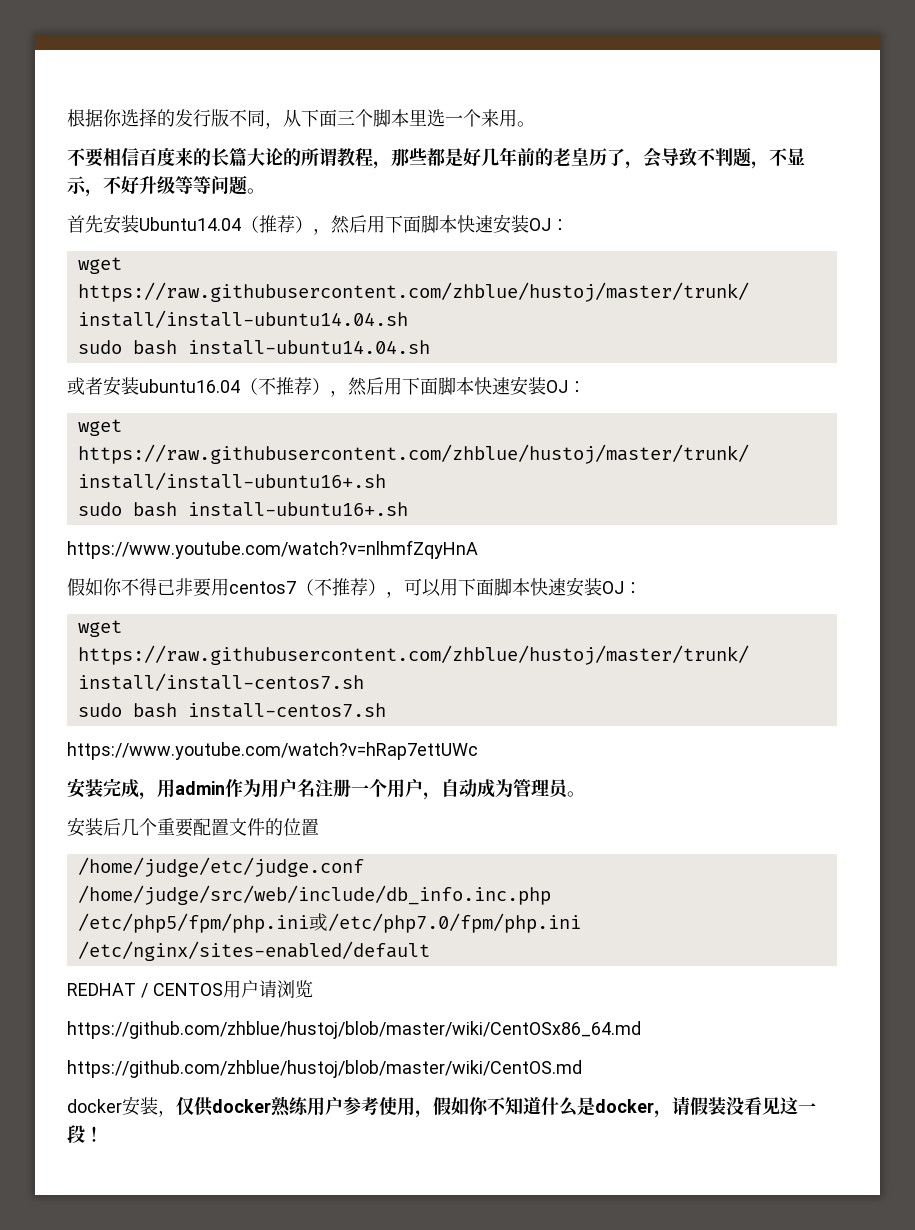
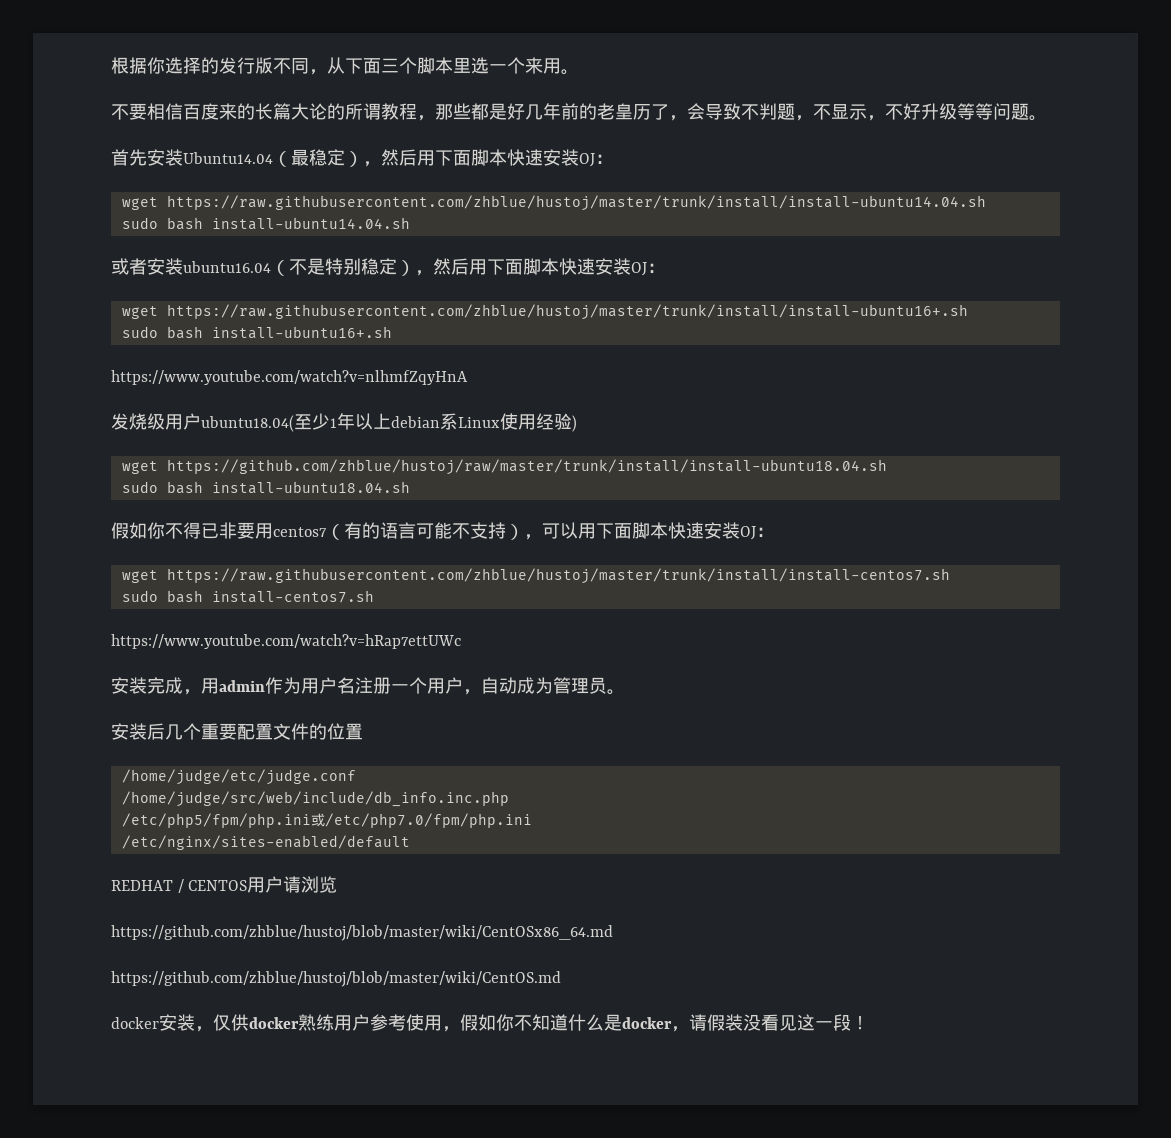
[259,215,295,233] 推荐 -> [291,149,345,166] 最稳定
[276,377,312,395] 推荐 -> [307,258,397,275] 是特别稳定
(478, 549) none -> [111,413,577,432] [121,459,887,475] [121,481,410,494] // 发烧级用户ubuntu18.04(至少1年以上debian系Linux使用经验) // wget https://github.com/zhblue/hustoj/raw/master/trunk/install/install-ubuntu18.04.sh // sudo bash install-ubuntu18.04.sh
[314,578,368,596] 不推荐 -> [344,522,506,539] 有的语言可能不支持

